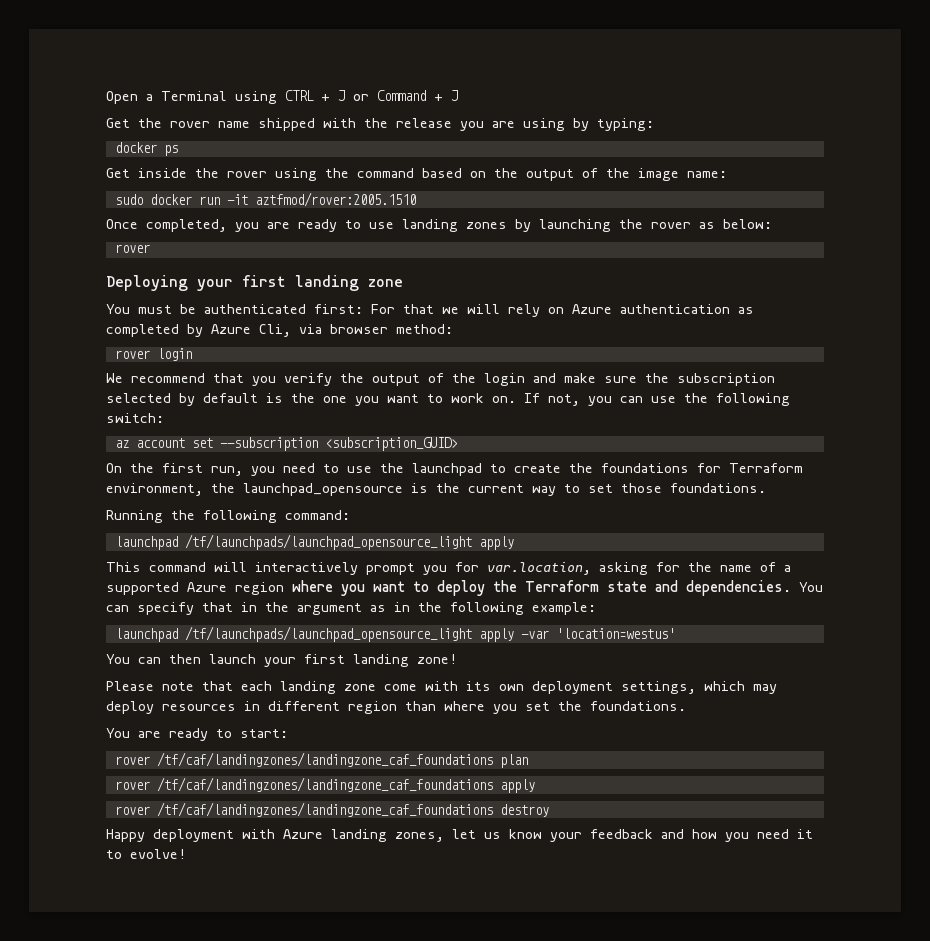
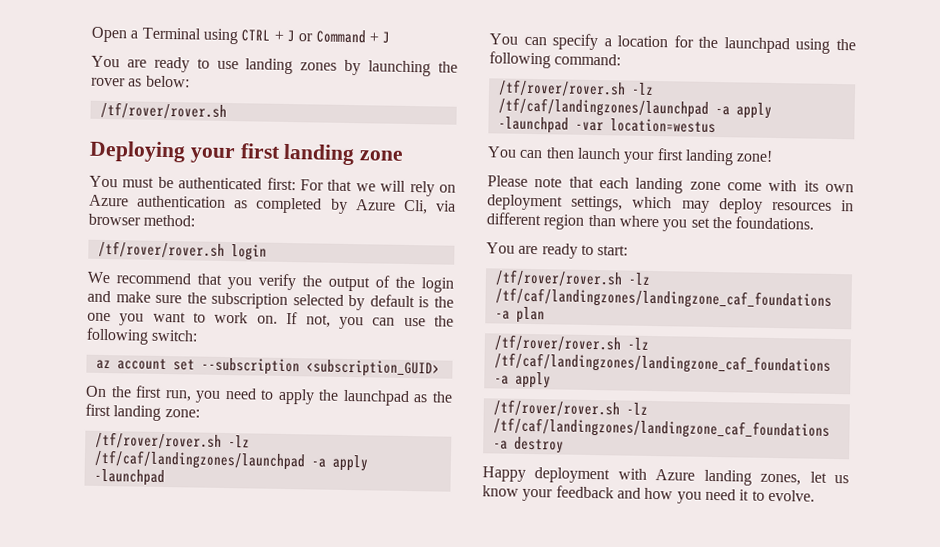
[106,118,654,131] [114,142,178,156] [106,168,727,181] [114,192,416,207] [106,219,259,232] Get the rover name shipped with the release you are using by typing: // docker ps // Get inside the rover using the command based on the output of the image name: // sudo docker run -it aztfmod/rover:2005.1510 // Once completed, you -> [91,55,120,68] You
[114,244,150,253] rover -> [99,101,227,120] /tf/rover/rover.sh
[114,350,150,359] rover -> [97,240,225,259] /tf/rover/rover.sh
[347,463,803,476] [106,483,766,496] [106,510,350,523] [114,534,514,550] [106,562,791,575] [106,580,823,596] [106,602,596,615] [114,626,675,642] use the launchpad to create the foundations for Terraform environment, the launchpad_opensource is the current way to set those foundations. // Running the following command: // launchpad /tf/launchpads/launchpad_opensource_light apply // This command will interactively prompt you for var.location, asking for the name of a supported Azure region where you want to deploy the Terraform state and dependencies. You can specify that in the argument as in the following example: // launchpad /tf/launchpads/launchpad_opensource_light apply -var 'location=westus' -> [277,388,454,407] [85,403,200,421] [94,431,250,450] [93,449,369,472] [93,468,165,487] [489,33,856,54] [489,51,622,69] [497,79,654,98] [497,97,772,119] [497,116,716,134] apply the launchpad as the first landing zone: // /tf/rover/rover.sh -lz /tf/caf/landingzones/launchpad -a apply -launchpad // You can specify a location for the launchpad using the following command: // /tf/rover/rover.sh -lz /tf/caf/landingzones/launchpad -a apply -launchpad -var location=westus
[114,752,528,768] [114,777,535,793] [114,802,493,817] rover /tf/caf/landingzones/landingzone_caf_foundations plan // rover /tf/caf/landingzones/landingzone_caf_foundations apply // rover /tf/caf/landingzones/landingzone_caf_foundations -> [494,269,651,288] [494,287,832,310] [494,306,545,324] [493,334,649,353] [493,352,831,375] [493,371,551,389] [492,399,648,418] [492,417,830,440] [492,440,508,450] /tf/rover/rover.sh -lz /tf/caf/landingzones/landingzone_caf_foundations -a plan // /tf/rover/rover.sh -lz /tf/caf/landingzones/landingzone_caf_foundations -a apply // /tf/rover/rover.sh -lz /tf/caf/landingzones/landingzone_caf_foundations -a
[130,849,186,859] evolve! -> [767,489,815,502] evolve.

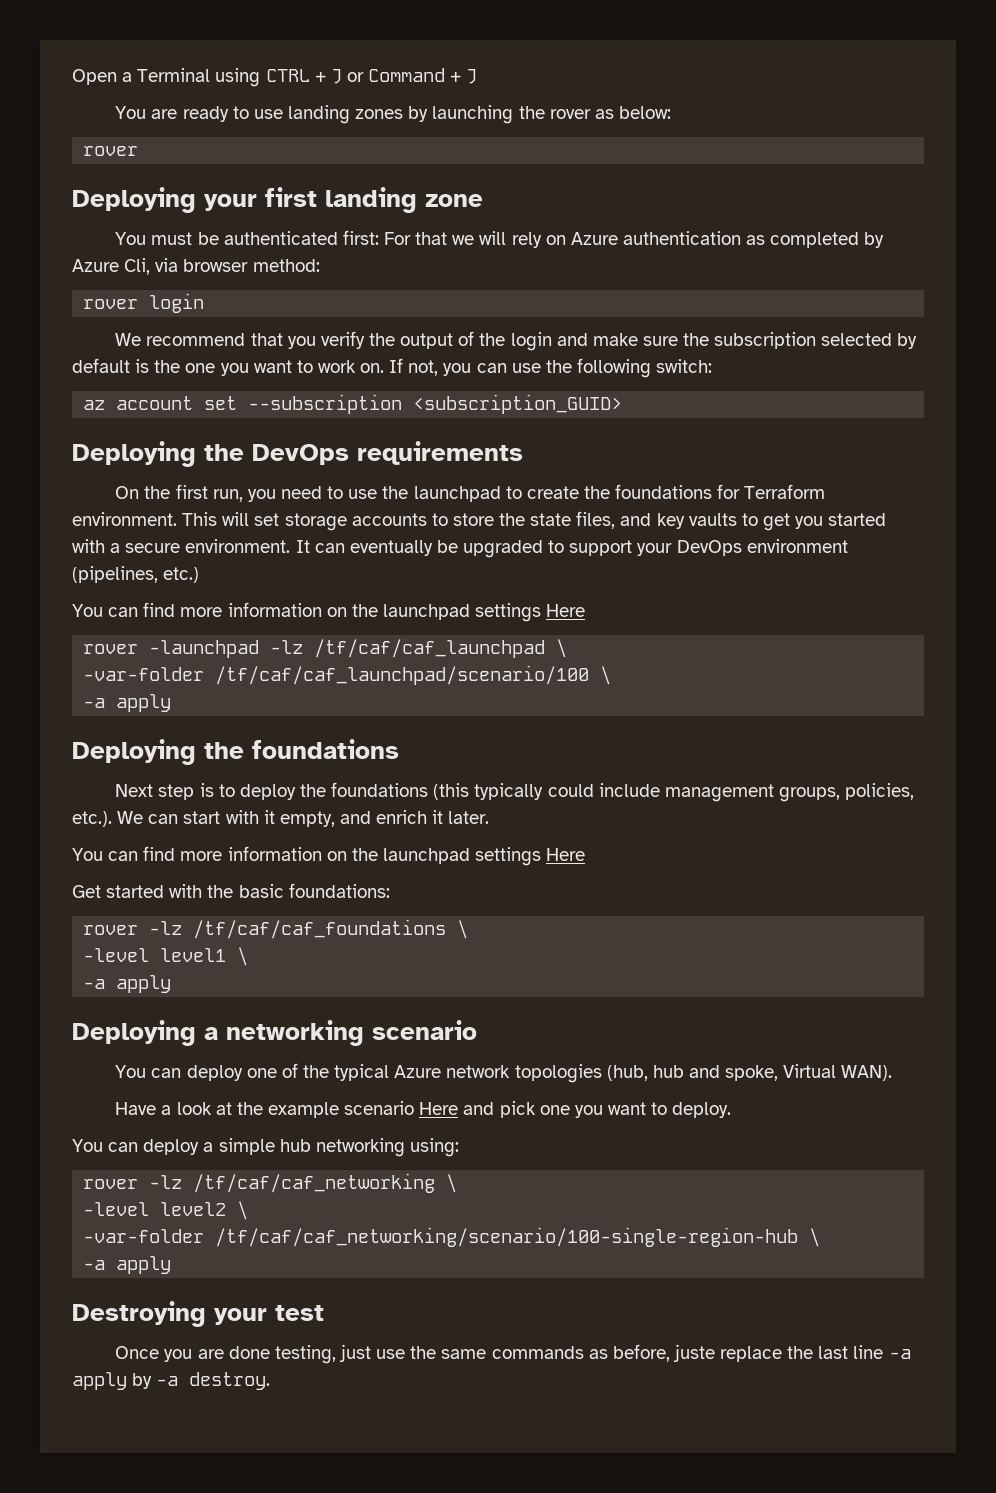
[99,101,227,120] /tf/rover/rover.sh -> [83,146,139,156] rover
[97,240,225,259] /tf/rover/rover.sh -> [83,299,139,309] rover
(440, 368) none -> [72,441,523,467] // Deploying the DevOps requirements
[277,388,454,407] [85,403,200,421] [94,431,250,450] [93,449,369,472] [93,468,165,487] [489,33,856,54] [489,51,622,69] [497,79,654,98] [497,97,772,119] [497,116,716,134] [487,146,774,166] [487,175,854,194] [487,194,854,214] [486,212,815,232] [486,242,629,259] [494,269,651,288] [494,287,832,310] [494,306,545,324] [493,334,649,353] [493,352,831,375] [493,371,551,389] [492,399,648,418] [492,417,830,440] [492,436,564,454] [482,466,849,486] [482,485,815,504] apply the launchpad as the first landing zone: // /tf/rover/rover.sh -lz /tf/caf/landingzones/launchpad -a apply -launchpad // You can specify a location for the launchpad using the following command: // /tf/rover/rover.sh -lz /tf/caf/landingzones/launchpad -a apply -launchpad -var location=westus // You can then launch your first landing zone! // Please note that each landing zone come with its own deployment settings, which may deploy resources in different region than where you set the foundations. // You are ready to start: // /tf/rover/rover.sh -lz /tf/caf/landingzones/landingzone_caf_foundations -a plan // /tf/rover/rover.sh -lz /tf/caf/landingzones/landingzone_caf_foundations -a apply // /tf/rover/rover.sh -lz /tf/caf/landingzones/landingzone_caf_foundations -a destroy // Happy deployment with Azure landing zones, let us know your feedback and how you need it to evolve. -> [348,484,826,502] [72,511,887,531] [72,539,848,558] [72,566,200,583] [72,602,586,622] [83,639,568,658] [83,665,612,685] [83,694,172,712] [72,739,399,765] [115,782,915,802] [72,810,490,827] [72,846,586,866] [72,883,390,898] [83,919,469,939] [83,947,249,966] [83,975,172,993] [72,1020,477,1046] [115,1063,893,1083] [115,1101,732,1118] [72,1138,459,1157] [83,1173,458,1193] [83,1201,249,1220] [83,1227,821,1247] [83,1256,172,1274] [72,1301,324,1327] [115,1344,911,1364] [72,1372,271,1390] use the launchpad to create the foundations for Terraform environment. This will set storage accounts to store the state files, and key vaults to get you started with a secure environment. It can eventually be upgraded to support your DevOps environment (pipelines, etc.) // You can find more information on the launchpad settings Here // rover -launchpad -lz /tf/caf/caf_launchpad \ // -var-folder /tf/caf/caf_launchpad/scenario/100 \ // -a apply // Deploying the foundations // Next step is to deploy the foundations (this typically could include management groups, policies, etc.). We can start with it empty, and enrich it later. // You can find more information on the launchpad settings Here // Get started with the basic foundations: // rover -lz /tf/caf/caf_foundations \ // -level level1 \ // -a apply // Deploying a networking scenario // You can deploy one of the typical Azure network topologies (hub, hub and spoke, Virtual WAN). // Have a look at the example scenario Here and pick one you want to deploy. // You can deploy a simple hub networking using: // rover -lz /tf/caf/caf_networking \ // -level level2 \ // -var-folder /tf/caf/caf_networking/scenario/100-single-region-hub \ // -a apply // Destroying your test // Once you are done testing, just use the same commands as before, juste replace the last line -a apply by -a destroy.

